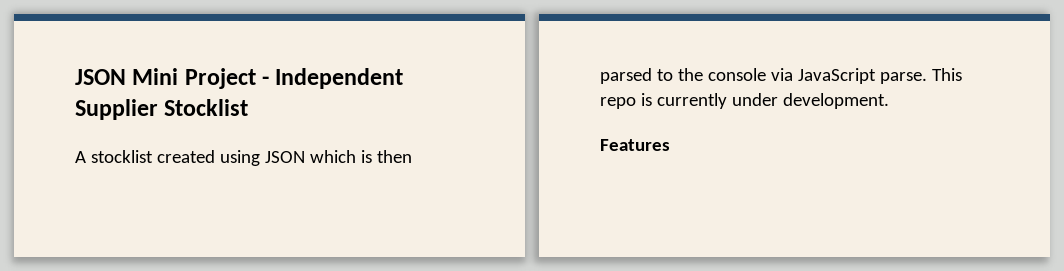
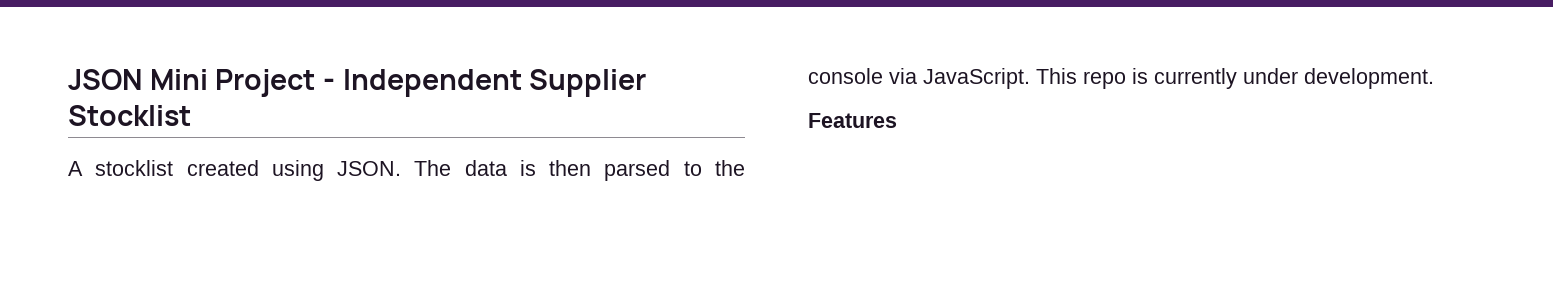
[264,150,356,163] JSON which -> [337,160,507,176] JSON. The data
[797,68,927,84] JavaScript parse. -> [923,68,1030,89] JavaScript.

